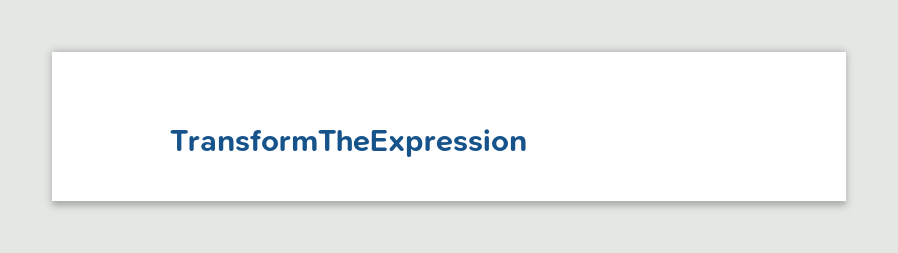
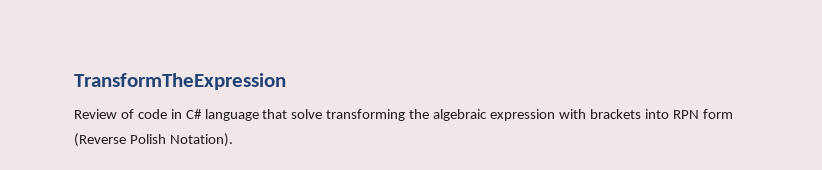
(527, 143) none -> [74,109,733,121] [74,133,233,147] // Review of code in C# language that solve transforming the algebraic expression with brackets into RPN form (Reverse Polish Notation).

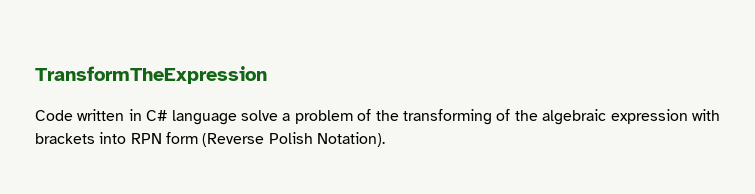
[74,109,406,121] Review of code in C# language that solve transforming -> [35,109,511,125] Code written in C# language solve a problem of the transforming of

